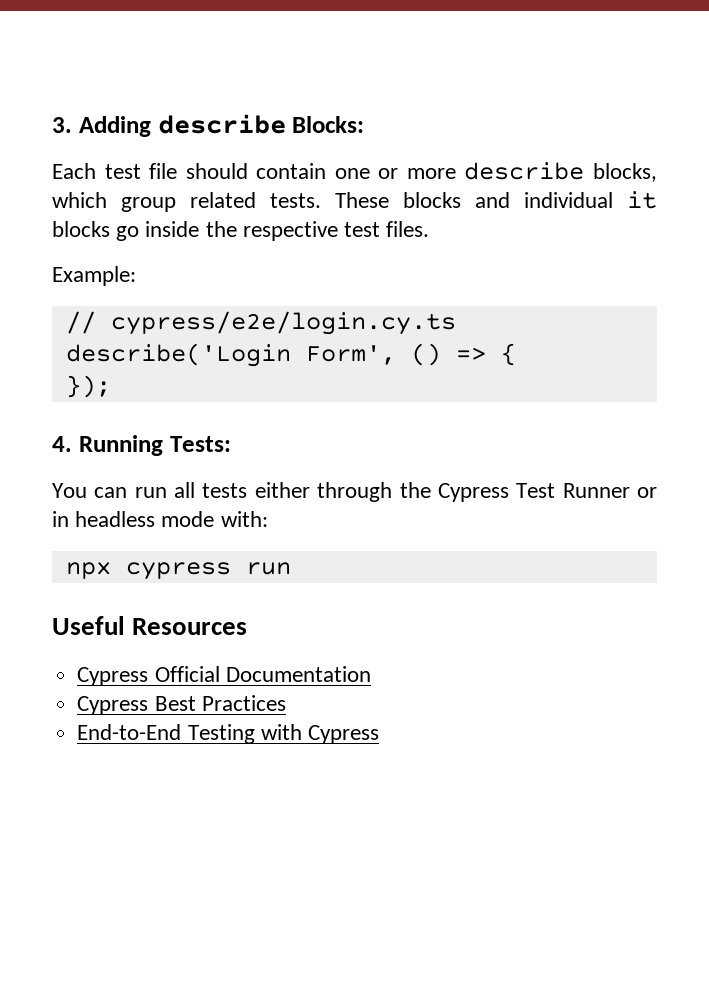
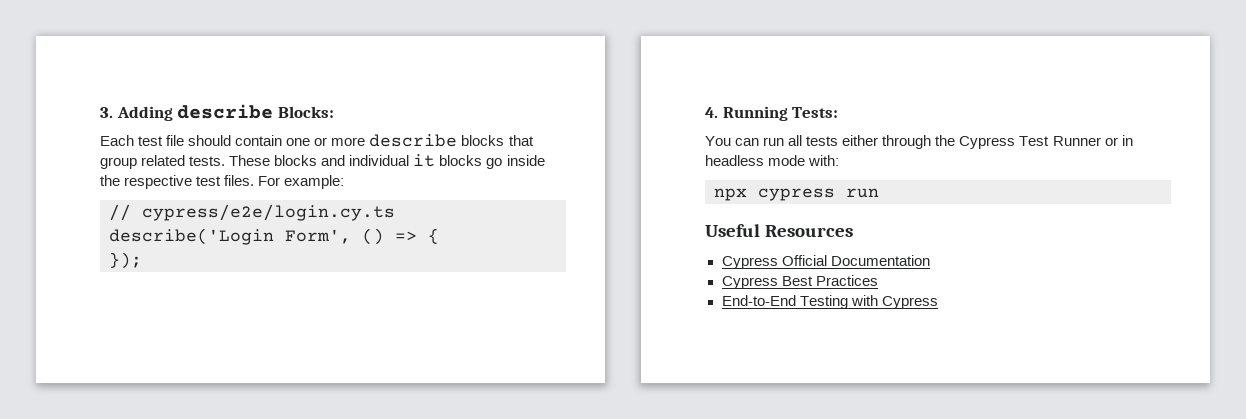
[592,163,657,182] [52,192,107,208] blocks, which -> [461,135,534,146] blocks that
[52,266,136,286] // Example: -> [258,175,345,189] For example:

